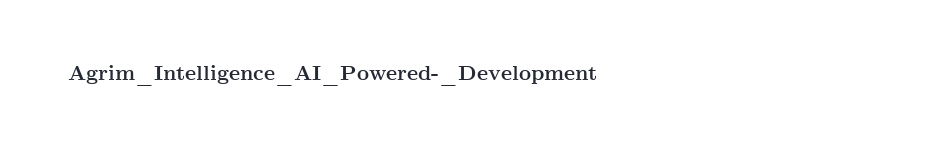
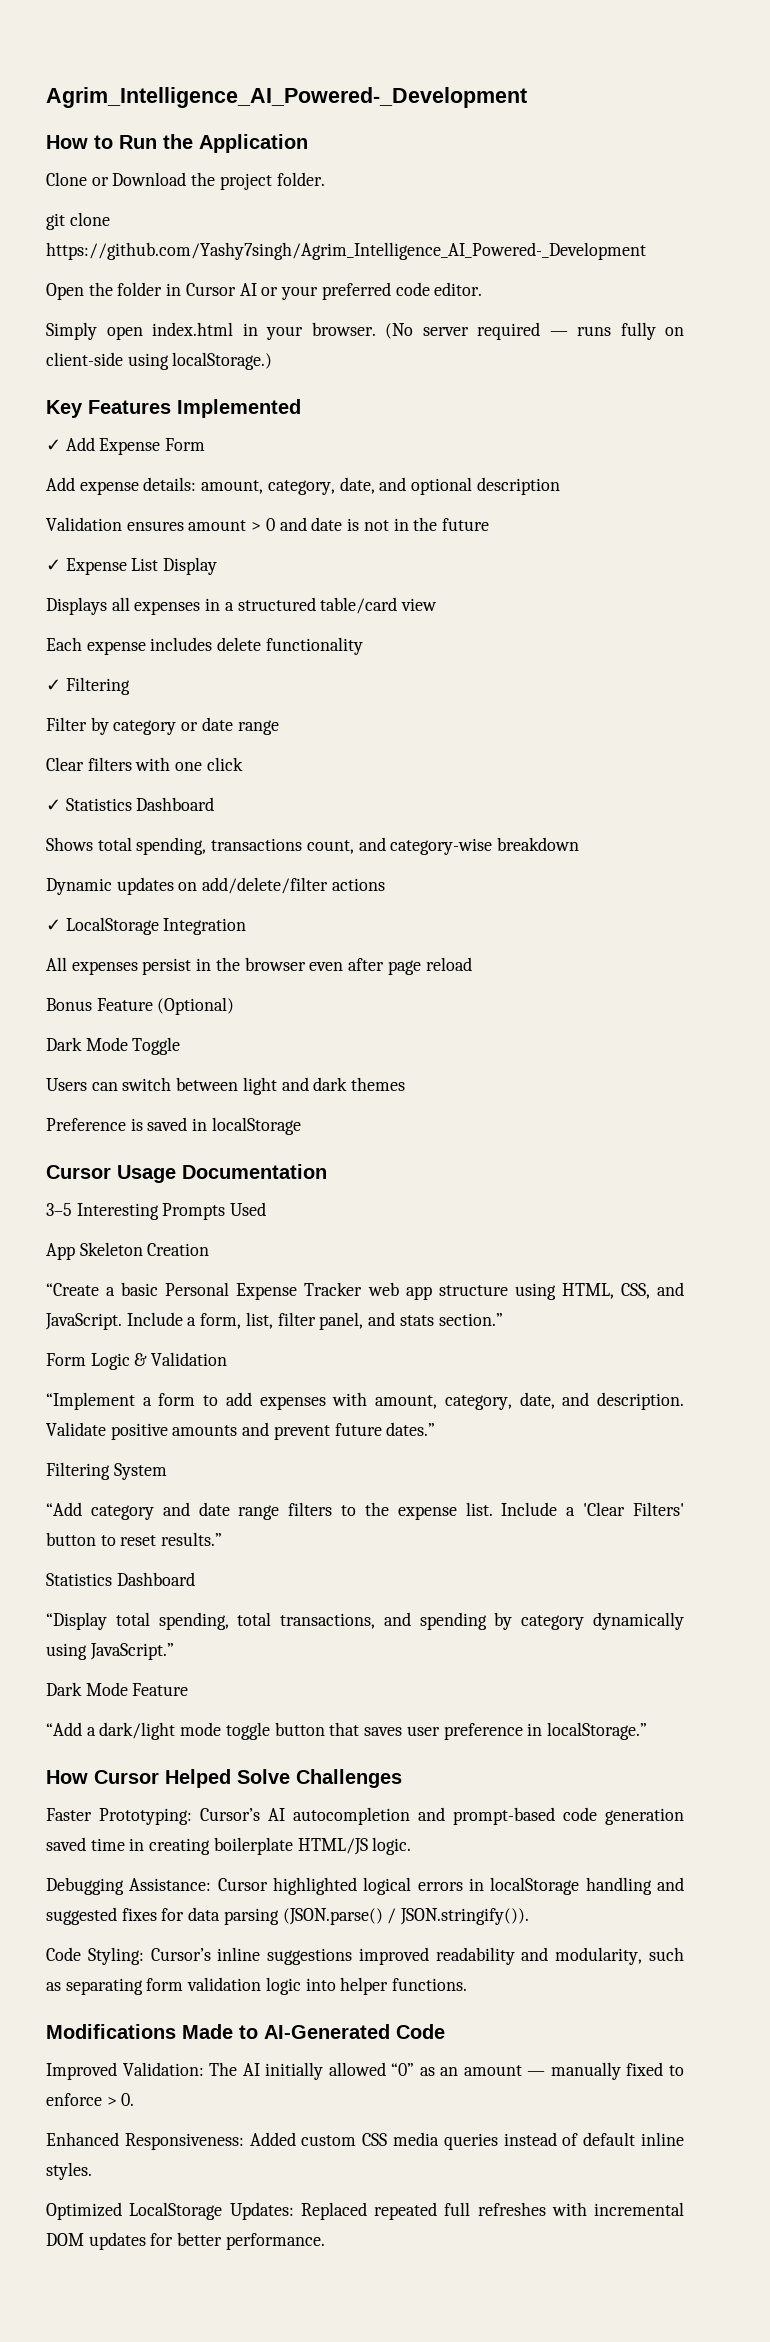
(597, 75) none -> [46,134,308,153] [46,172,325,190] [46,212,110,230] [46,242,646,260] [46,282,483,300] [46,322,684,340] [46,352,273,370] [46,399,301,418] [46,437,206,455] [46,477,560,495] [46,517,489,531] [46,557,218,575] [46,597,438,615] [46,637,363,655] [46,677,130,695] [46,717,279,735] [46,757,243,771] [46,797,215,811] [46,837,580,855] [46,877,385,895] [46,917,247,935] [46,957,472,975] [46,997,235,1015] [46,1037,181,1055] [46,1077,406,1095] [46,1117,301,1135] [46,1164,327,1183] [46,1202,267,1220] [46,1242,210,1260] [46,1282,684,1300] [45,1312,503,1330] [46,1352,228,1370] [46,1392,685,1410] [46,1422,436,1440] [46,1462,167,1480] [46,1502,684,1520] [46,1532,223,1546] [46,1572,195,1586] [46,1612,684,1630] [46,1643,174,1660] [46,1682,189,1696] [46,1722,647,1740] [46,1769,402,1788] [46,1807,684,1825] [46,1837,412,1855] [46,1877,684,1895] [46,1907,530,1925] [46,1947,684,1965] [46,1977,468,1995] [46,2024,445,2039] [46,2062,685,2080] [46,2093,135,2106] [46,2132,684,2150] [46,2162,92,2180] [46,2202,684,2220] [46,2232,325,2250] // How to Run the Application // Clone or Download the project folder. // git clone https://github.com/Yashy7singh/Agrim_Intelligence_AI_Powered-_Development // Open the folder in Cursor AI or your preferred code editor. // Simply open index.html in your browser. (No server required — runs fully on client-side using localStorage.) // Key Features Implemented // ✓ Add Expense Form // Add expense details: amount, category, date, and optional description // Validation ensures amount > 0 and date is not in the future // ✓ Expense List Display // Displays all expenses in a structured table/card view // Each expense includes delete functionality // ✓ Filtering // Filter by category or date range // Clear filters with one click // ✓ Statistics Dashboard // Shows total spending, transactions count, and category-wise breakdown // Dynamic updates on add/delete/filter actions // ✓ LocalStorage Integration // All expenses persist in the browser even after page reload // Bonus Feature (Optional) // Dark Mode Toggle // Users can switch between light and dark themes // Preference is saved in localStorage // Cursor Usage Documentation // 3–5 Interesting Prompts Used // App Skeleton Creation // “Create a basic Personal Expense Tracker web app structure using HTML, CSS, and JavaScript. Include a form, list, filter panel, and stats section.” // Form Logic & Validation // “Implement a form to add expenses with amount, category, date, and description. Validate positive amounts and prevent future dates.” // Filtering System // “Add category and date range filters to the expense list. Include a 'Clear Filters' button to reset results.” // Statistics Dashboard // “Display total spending, total transactions, and spending by category dynamically using JavaScript.” // Dark Mode Feature // “Add a dark/light mode toggle button that saves user preference in localStorage.” // How Cursor Helped Solve Challenges // Faster Prototyping: Cursor’s AI autocompletion and prompt-based code generation saved time in creating boilerplate HTML/JS logic. // Debugging Assistance: Cursor highlighted logical errors in localStorage handling and suggested fixes for data parsing (JSON.parse() / JSON.stringify()). // Code Styling: Cursor’s inline suggestions improved readability and modularity, such as separating form validation logic into helper functions. // Modifications Made to AI-Generated Code // Improved Validation: The AI initially allowed “0” as an amount — manually fixed to enforce > 0. // Enhanced Responsiveness: Added custom CSS media queries instead of default inline styles. // Optimized LocalStorage Updates: Replaced repeated full refreshes with incremental DOM updates for better performance.

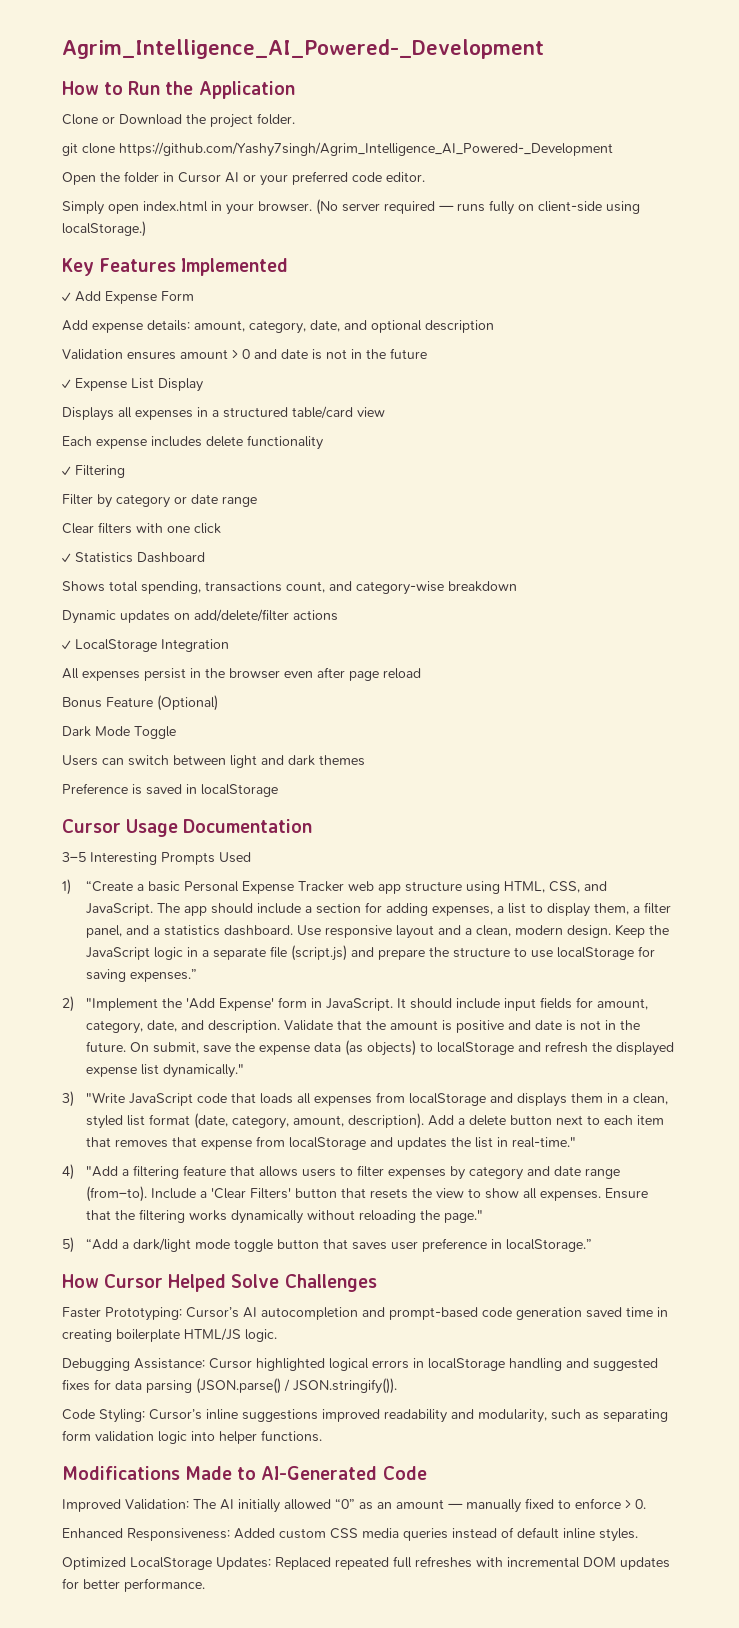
[46,1242,210,1260] App Skeleton Creation // -> [62,879,71,895] 1)
[126,1312,503,1330] [46,1352,228,1370] [46,1392,368,1410] Include a form, list, filter panel, and stats section.” // Form Logic & Validation // “Implement a form to add expenses with -> [157,902,672,917] [86,924,670,939] [86,945,656,961] [86,969,198,982] [62,996,594,1012] The app should include a section for adding expenses, a list to display them, a filter panel, and a statistics dashboard. Use responsive layout and a clean, modern design. Keep the JavaScript logic in a separate file (script.js) and prepare the structure to use localStorage for saving expenses.” // 2) "Implement the 'Add Expense' form in JavaScript. It should include input fields for
[110,1422,436,1440] [46,1462,167,1480] [46,1502,493,1520] positive amounts and prevent future dates.” // Filtering System // “Add category and date range filters to the expense list. -> [337,1020,641,1033] [86,1040,675,1056] [86,1064,245,1078] [62,1091,669,1107] [86,1113,665,1129] [86,1136,577,1150] [62,1164,621,1180] [86,1186,148,1202] that the amount is positive and date is not in the future. On submit, save the expense data (as objects) to localStorage and refresh the displayed expense list dynamically." // 3) "Write JavaScript code that loads all expenses from localStorage and displays them in a clean, styled list format (date, category, amount, description). Add a delete button next to each item that removes that expense from localStorage and updates the list in real-time." // 4) "Add a filtering feature that allows users to filter expenses by category and date range (from–to).
[100,1532,223,1546] [46,1572,195,1586] [46,1612,684,1630] [46,1643,174,1660] [46,1682,189,1696] to reset results.” // Statistics Dashboard // “Display total spending, total transactions, and spending by category dynamically using JavaScript.” // Dark Mode Feature // -> [341,1188,649,1201] [86,1209,484,1224] [62,1237,74,1253] that resets the view to show all expenses. Ensure that the filtering works dynamically without reloading the page." // 5)

